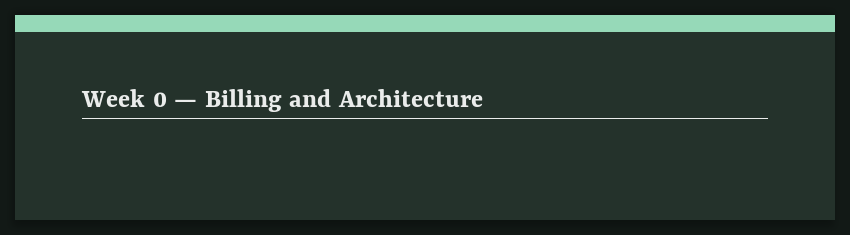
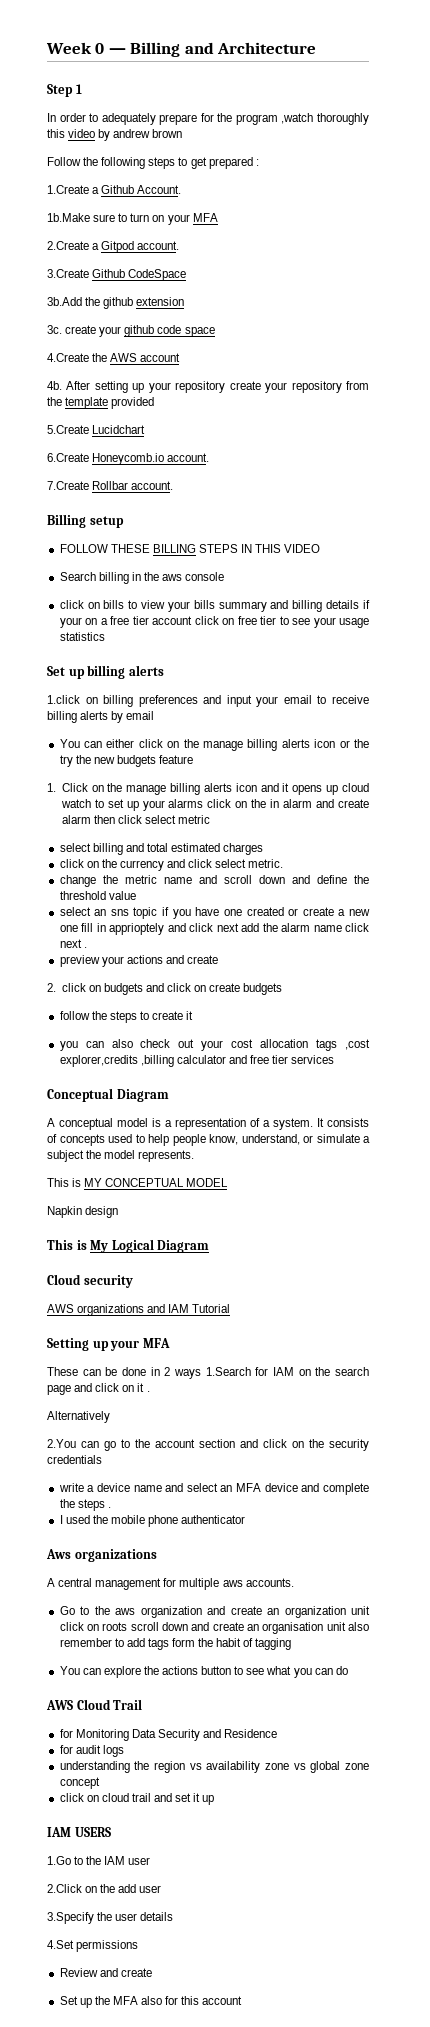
(483, 98) none -> [47,84,82,97] [47,113,369,125] [47,129,183,141] [47,157,259,169] [47,185,182,194] [47,213,218,225] [47,241,180,253] [47,269,187,281] [47,297,185,309] [47,325,215,337] [47,353,181,362] [47,381,370,393] [47,397,155,409] [47,425,146,434] [47,453,210,465] [47,481,174,490] [47,514,124,528] [59,544,321,553] [59,572,225,584] [59,600,370,612] [59,616,369,628] [59,632,105,641] [47,665,164,679] [47,695,369,707] [47,711,155,723] [59,739,369,751] [59,755,194,767] [47,783,369,795] [60,799,369,811] [61,815,211,824] [59,843,264,855] [59,859,284,871] [59,875,369,887] [59,891,136,900] [59,907,371,919] [59,923,370,935] [59,939,87,948] [59,955,219,967] [47,983,283,995] [59,1011,194,1023] [59,1039,371,1051] [59,1055,335,1067] [47,1088,169,1102] [47,1118,369,1130] [47,1134,370,1146] [47,1150,195,1162] [47,1178,229,1187] [47,1206,119,1218] [47,1239,210,1253] [47,1274,133,1288] [47,1304,231,1316] [47,1338,170,1351] [47,1367,369,1379] [47,1383,150,1395] [47,1411,110,1423] [47,1439,369,1451] [47,1455,102,1464] [58,1483,369,1495] [59,1499,111,1511] [59,1515,246,1527] [46,1549,157,1562] [47,1578,294,1590] [59,1606,371,1618] [59,1622,369,1634] [59,1638,292,1650] [59,1666,348,1678] [46,1699,143,1710] [59,1729,278,1741] [59,1745,124,1757] [59,1761,369,1773] [59,1777,100,1789] [59,1793,215,1805] [47,1827,111,1837] [47,1856,151,1865] [47,1884,162,1893] [47,1912,174,1924] [47,1940,139,1952] [59,1968,152,1977] [59,1996,243,2008] // Step 1 // In order to adequately prepare for the program ,watch thoroughly this video by andrew brown // Follow the following steps to get prepared : // 1.Create a Github Account. // 1b.Make sure to turn on your MFA // 2.Create a Gitpod account. // 3.Create Github CodeSpace // 3b.Add the github extension // 3c. create your github code space // 4.Create the AWS account // 4b. After setting up your repository create your repository from the template provided // 5.Create Lucidchart // 6.Create Honeycomb.io account. // 7.Create Rollbar account. // Billing setup // FOLLOW THESE BILLING STEPS IN THIS VIDEO // Search billing in the aws console // click on bills to view your bills summary and billing details if your on a free tier account click on free tier to see your usage statistics // Set up billing alerts // 1.click on billing preferences and input your email to receive billing alerts by email // You can either click on the manage billing alerts icon or the try the new budgets feature // 1. Click on the manage billing alerts icon and it opens up cloud watch to set up your alarms click on the in alarm and create alarm then click select metric // select billing and total estimated charges // click on the currency and click select metric. // change the metric name and scroll down and define the threshold value // select an sns topic if you have one created or create a new one fill in apprioptely and click next add the alarm name click next . // preview your actions and create // 2. click on budgets and click on create budgets // follow the steps to create it // you can also check out your cost allocation tags ,cost explorer,credits ,billing calculator and free tier services // Conceptual Diagram // A conceptual model is a representation of a system. It consists of concepts used to help people know, understand, or simulate a subject the model represents. // This is MY CONCEPTUAL MODEL // Napkin design // This is My Logical Diagram // Cloud security // AWS organizations and IAM Tutorial // Setting up your MFA // These can be done in 2 ways 1.Search for IAM on the search page and click on it . // Alternatively // 2.You can go to the account section and click on the security credentials // write a device name and select an MFA device and complete the steps . // I used the mobile phone authenticator // Aws organizations // A central management for multiple aws accounts. // Go to the aws organization and create an organization unit click on roots scroll down and create an organisation unit also remember to add tags form the habit of tagging // You can explore the actions button to see what you can do // AWS Cloud Trail // for Monitoring Data Security and Residence // for audit logs // understanding the region vs availability zone vs global zone concept // click on cloud trail and set it up // IAM USERS // 1.Go to the IAM user // 2.Click on the add user // 3.Specify the user details // 4.Set permissions // Review and create // Set up the MFA also for this account

